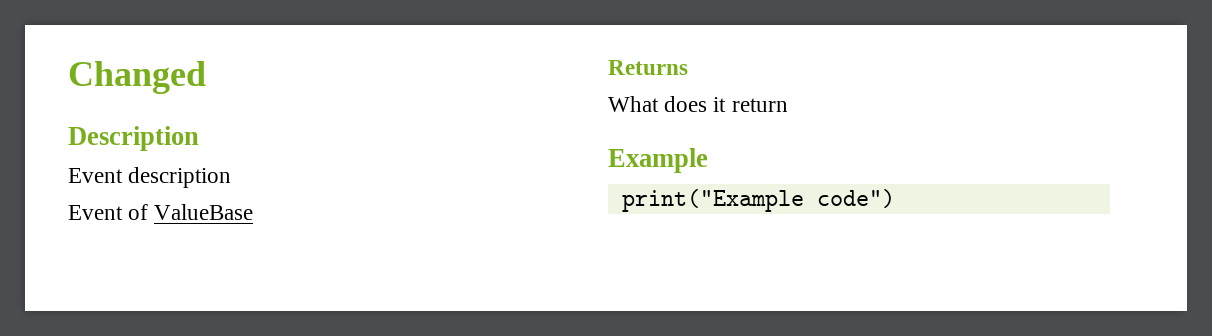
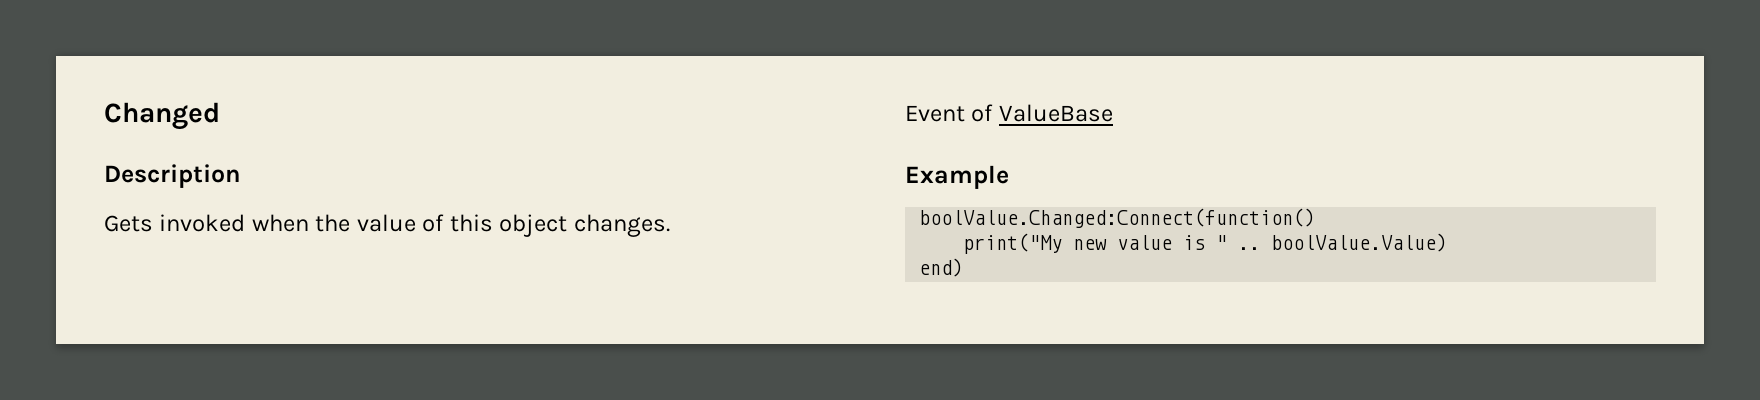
[68,167,232,188] [68,204,254,220] [608,60,688,75] [608,96,788,112] [608,148,708,173] [621,189,895,212] Event description // Event of ValueBase // Returns // What does it return // Example // print("Example code") -> [104,214,670,237] [905,104,1113,122] [905,165,1009,189] [919,208,1316,228] [963,233,1448,254] [919,258,964,277] Gets invoked when the value of this object changes. // Event of ValueBase // Example // boolValue.Changed:Connect(function() // print("My new value is " .. boolValue.Value) // end)

